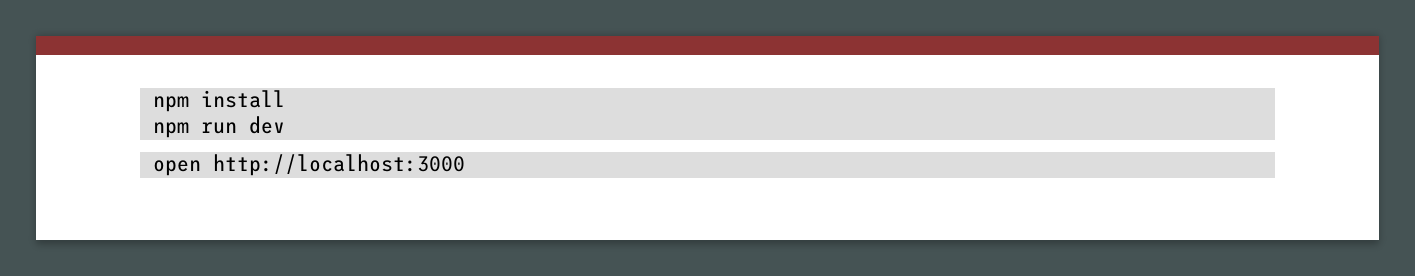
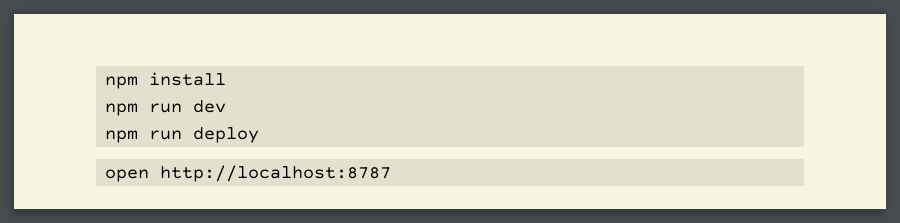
(285, 125) none -> [105,127,259,143] // npm run deploy
[212,154,465,176] http://localhost:3000 -> [160,165,391,182] http://localhost:8787

